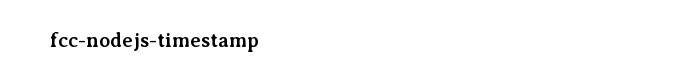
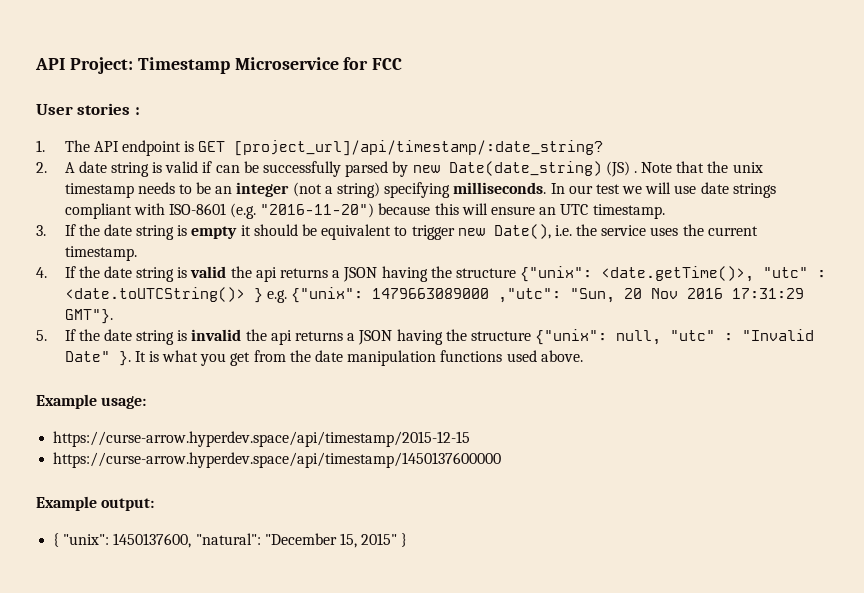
[50,32,259,52] fcc-nodejs-timestamp -> [35,57,403,74] [36,103,140,115] [36,140,604,156] [36,161,763,177] [64,182,776,198] [64,203,665,219] [36,224,758,240] [64,246,137,261] [36,266,827,282] [64,287,804,303] [64,309,113,324] [36,329,815,345] [64,350,583,366] [36,394,147,409] [53,431,471,447] [53,452,502,468] [36,496,155,511] [53,533,408,548] API Project: Timestamp Microservice for FCC // User stories : // 1. The API endpoint is GET [project_url]/api/timestamp/:date_string? // 2. A date string is valid if can be successfully parsed by new Date(date_string) (JS) . Note that the unix timestamp needs to be an integer (not a string) specifying milliseconds. In our test we will use date strings compliant with ISO-8601 (e.g. "2016-11-20") because this will ensure an UTC timestamp. // 3. If the date string is empty it should be equivalent to trigger new Date(), i.e. the service uses the current timestamp. // 4. If the date string is valid the api returns a JSON having the structure {"unix": <date.getTime()>, "utc" : <date.toUTCString()> } e.g. {"unix": 1479663089000 ,"utc": "Sun, 20 Nov 2016 17:31:29 GMT"}. // 5. If the date string is invalid the api returns a JSON having the structure {"unix": null, "utc" : "Invalid Date" }. It is what you get from the date manipulation functions used above. // Example usage: // https://curse-arrow.hyperdev.space/api/timestamp/2015-12-15 // https://curse-arrow.hyperdev.space/api/timestamp/1450137600000 // Example output: // { "unix": 1450137600, "natural": "December 15, 2015" }

